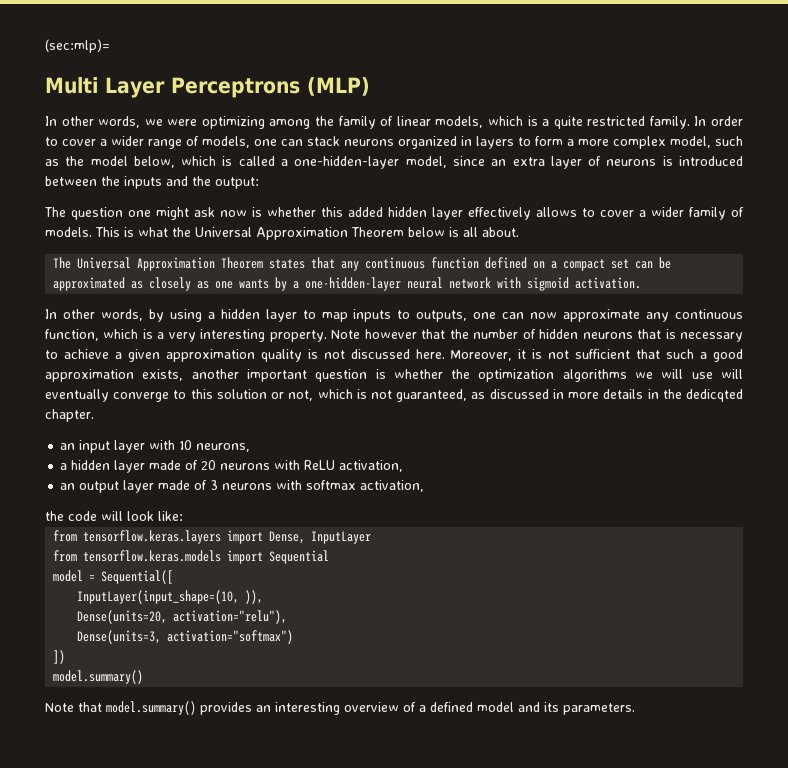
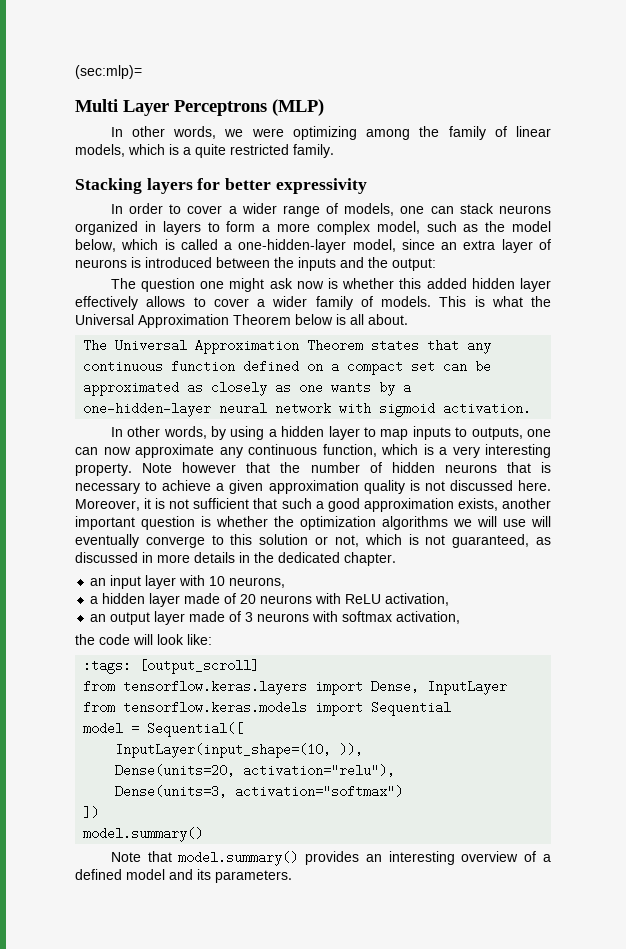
(690, 122) none -> [75,178,367,194] // Stacking layers for better expressivity //
[685,389,743,402] dedicqted -> [278,552,340,563] dedicated
(183, 516) none -> [83,659,260,674] // :tags: [output_scroll]

